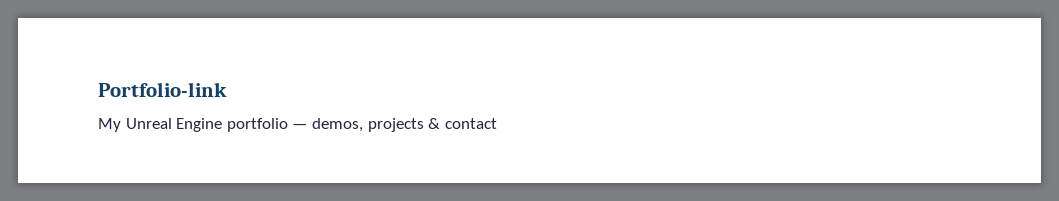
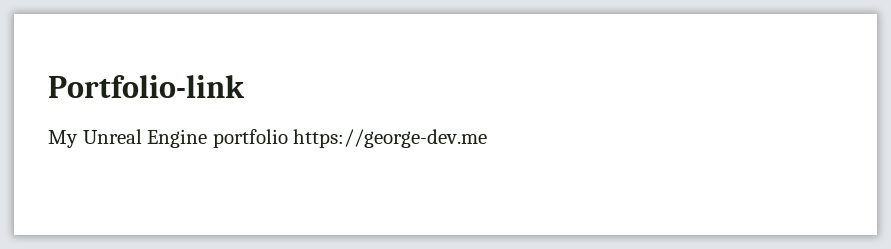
[292,118,497,132] — demos, projects & contact -> [293,129,488,148] https://george-dev.me

